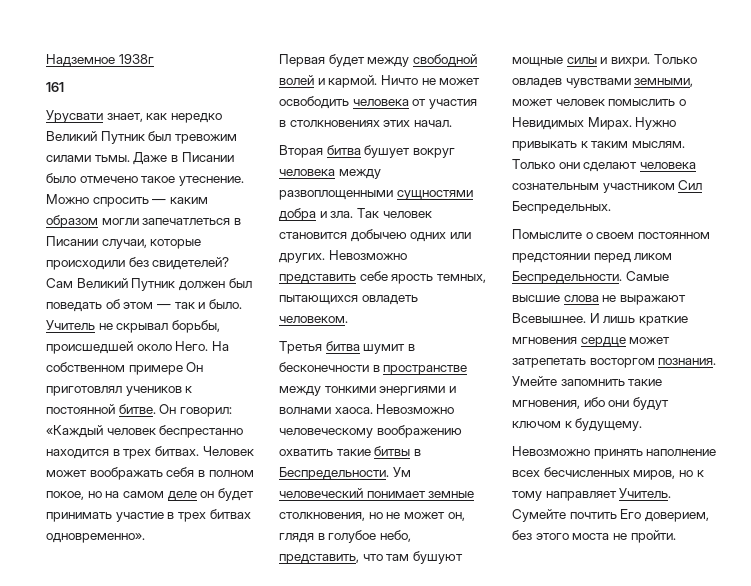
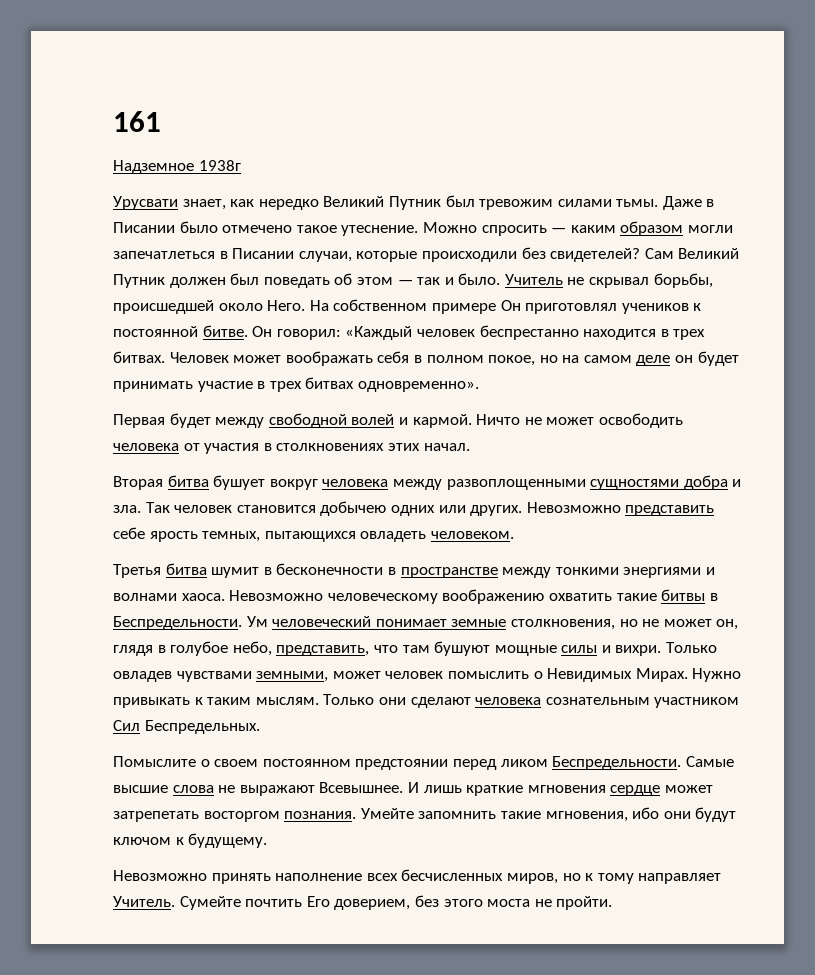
(46, 60) none -> [113,111,161,132] 161 //
[46,82,64,92] // 161 -> (241, 165) none

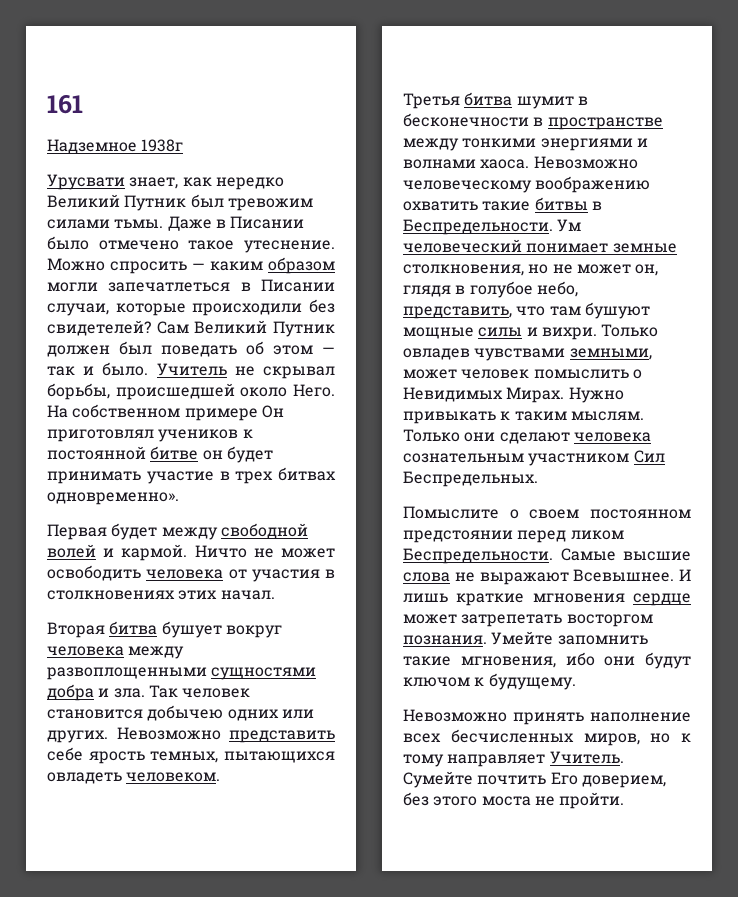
[202,325,706,340] [113,351,671,366] битве. Он говорил: «Каждый человек беспрестанно находится в трех битвах. Человек может воображать себя в полном покое, но на самом деле -> [150,446,199,460] битве

